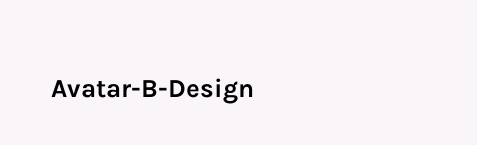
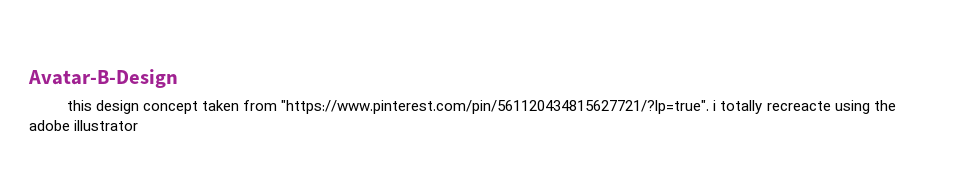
(254, 91) none -> [67,100,896,114] [29,120,139,131] // this design concept taken from "https://www.pinterest.com/pin/561120434815627721/?lp=true". i totally recreacte using the adobe illustrator

